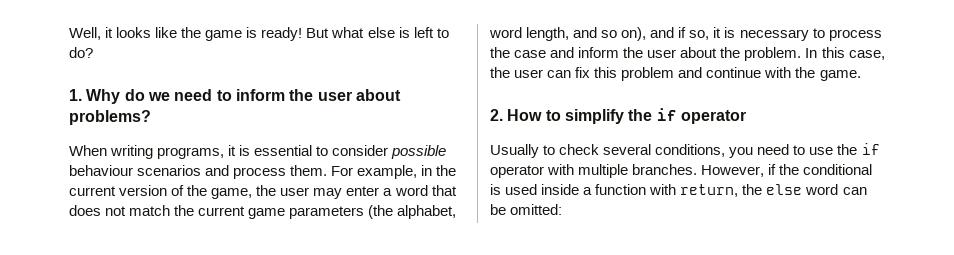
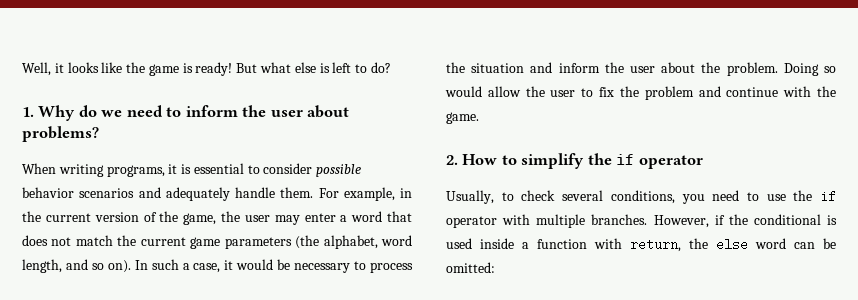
[69,165,133,176] behaviour -> [22,187,74,198] behavior
[233,167,287,179] process -> [165,187,275,201] adequately handle
[621,27,736,41] on), and if so, it is -> [107,259,291,273] on). In such a case, it would be
[514,50,547,58] case -> [471,63,525,73] situation
[805,47,885,60] [490,67,618,78] In this case, the user can fix this -> [783,63,836,76] [445,86,639,97] Doing so would allow the user to fix the
[490,144,539,158] Usually -> [446,190,494,204] Usually,

